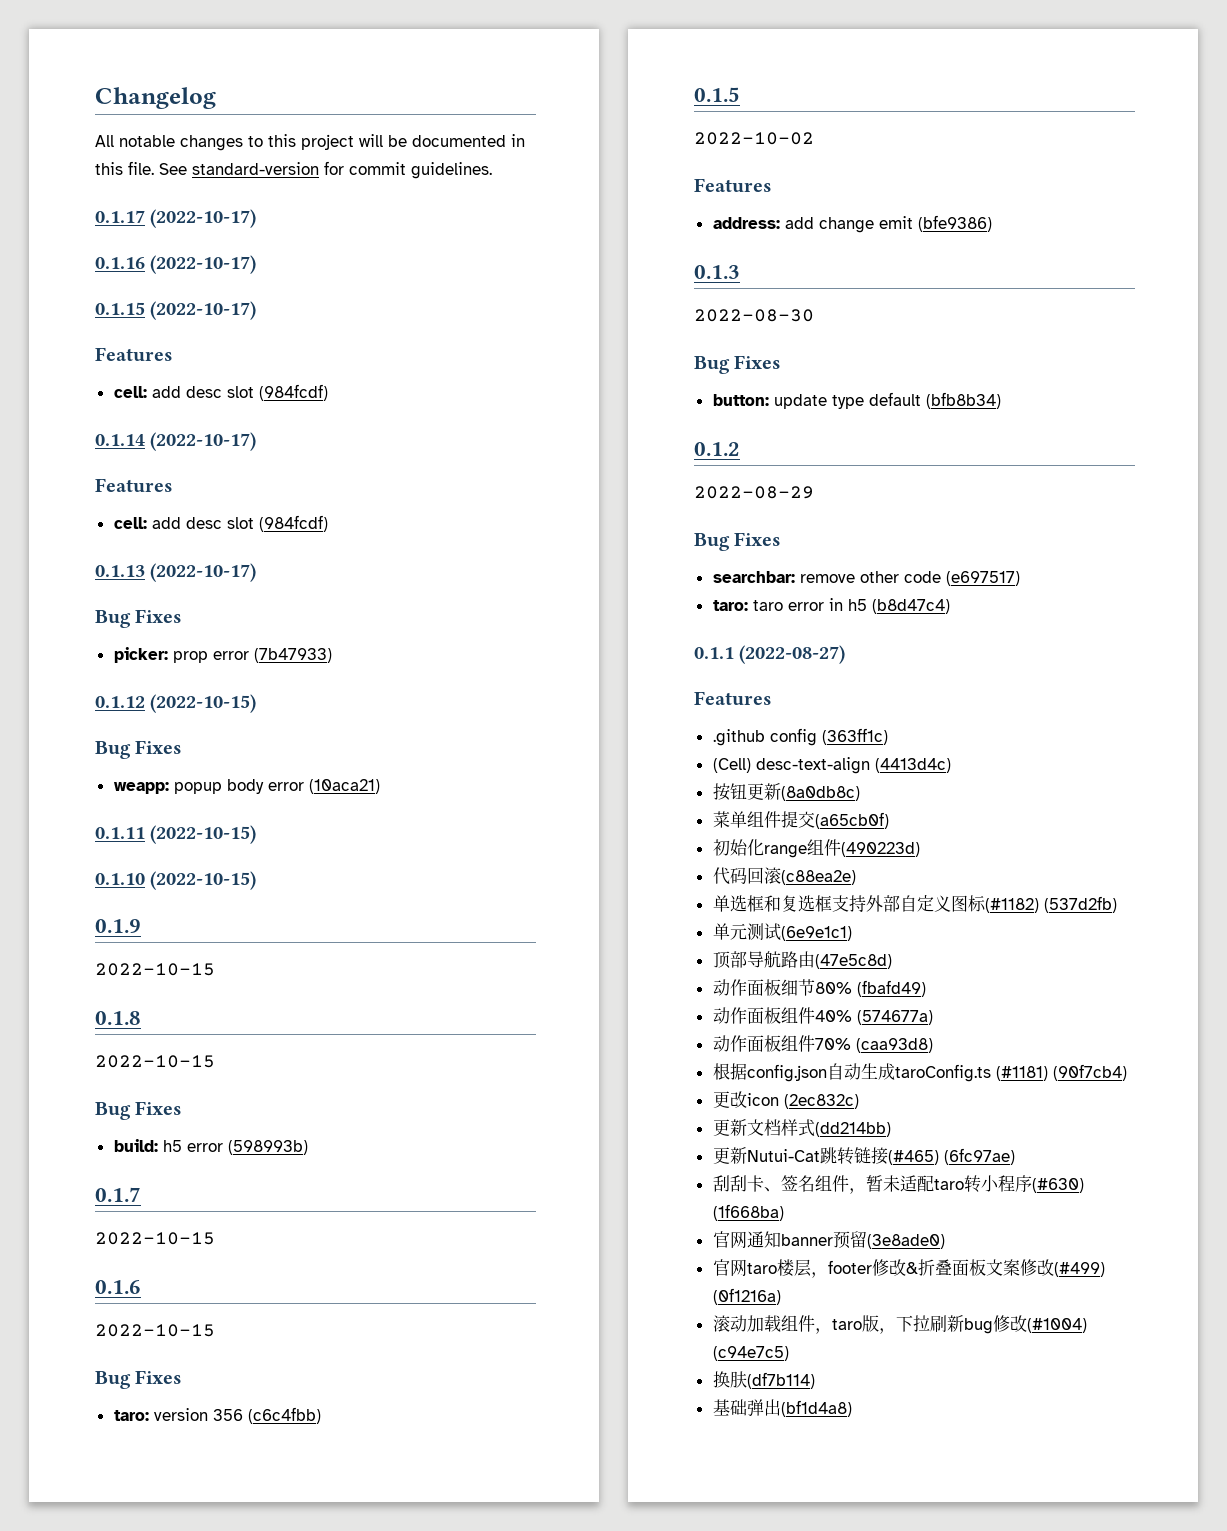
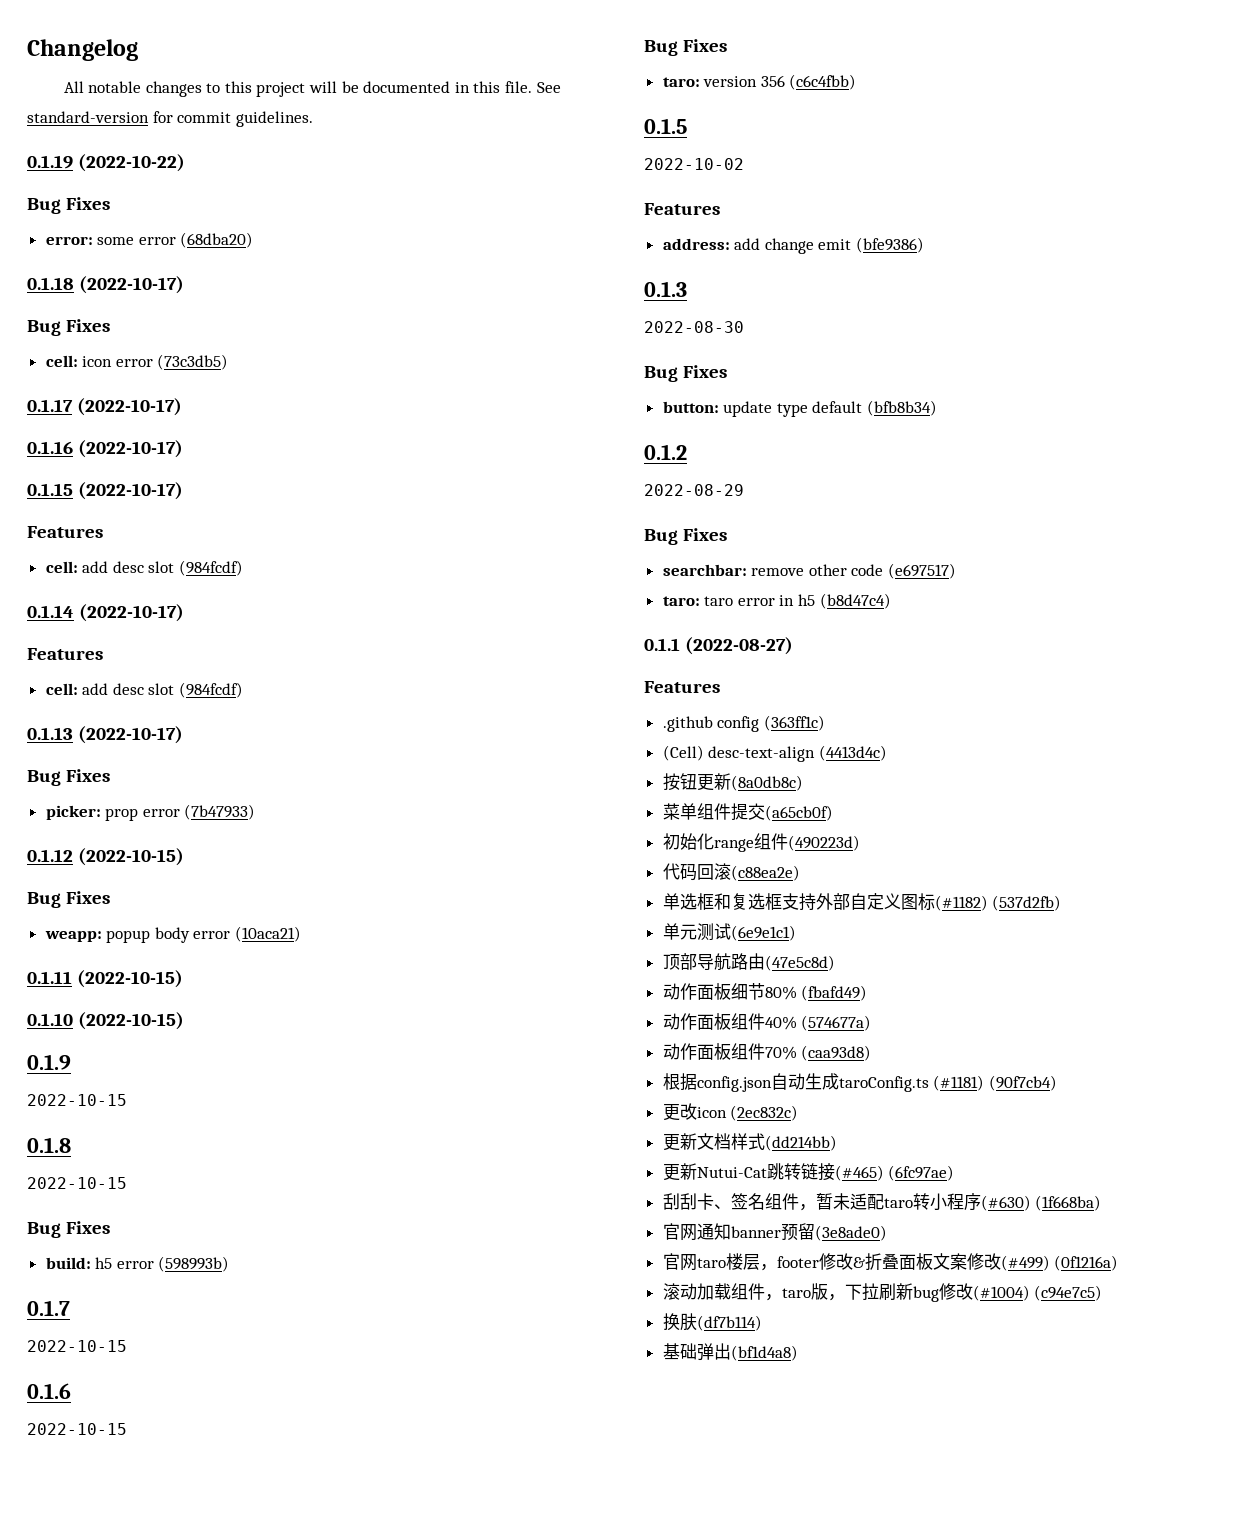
(492, 170) none -> [27,154,186,172] [27,197,111,214] [45,232,254,248] [27,276,185,294] [27,319,111,336] [45,354,229,370] // 0.1.19 (2022-10-22) // Bug Fixes // error: some error (68dba20) // 0.1.18 (2022-10-17) // Bug Fixes // cell: icon error (73c3db5)

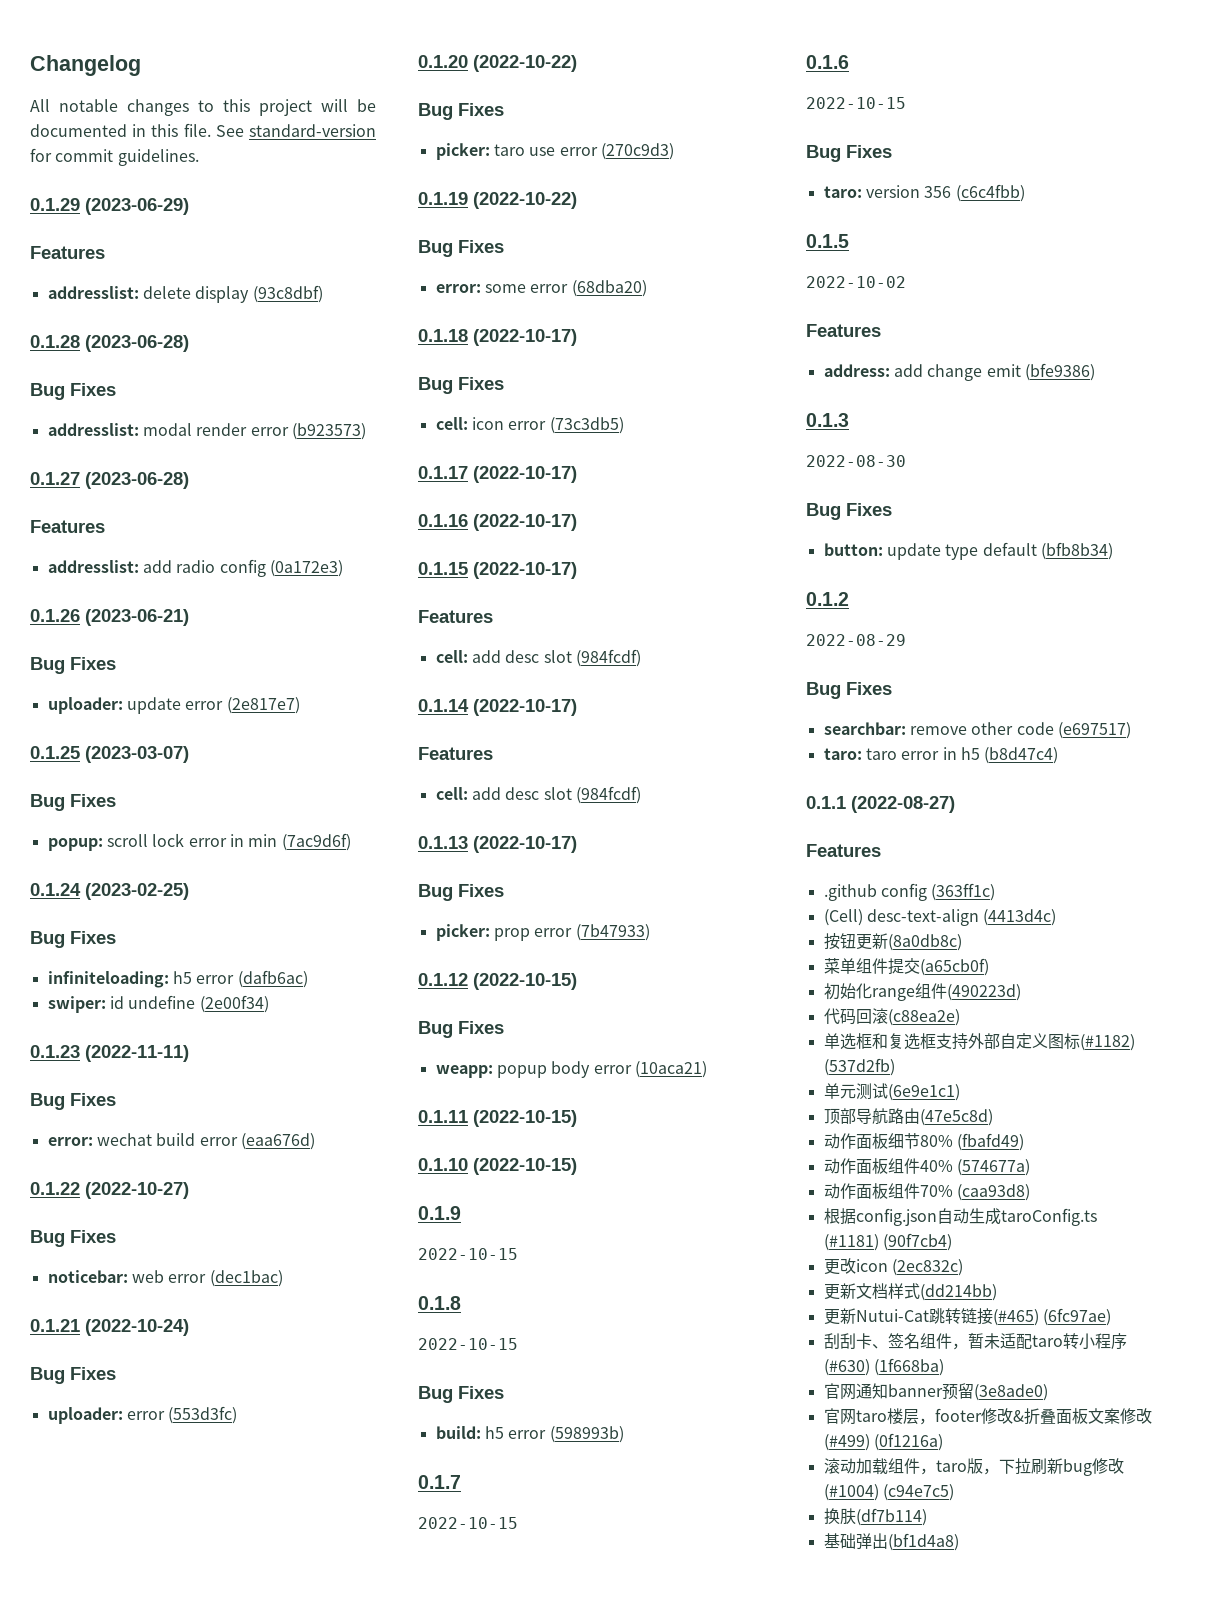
(313, 119) none -> [30,198,189,215] [30,246,105,259] [47,285,323,303] [30,335,189,352] [30,383,116,400] [47,423,366,440] [30,472,189,489] [30,520,105,533] [47,559,343,577] [30,609,189,626] [30,657,116,674] [47,697,300,714] [30,746,189,763] [30,794,116,811] [47,833,351,851] [30,883,189,900] [30,931,116,948] [47,970,308,988] [47,995,269,1013] [30,1045,189,1062] [30,1093,116,1110] [47,1133,315,1150] [30,1182,189,1199] [30,1230,116,1247] [47,1270,283,1287] [30,1319,189,1336] [30,1367,116,1384] [47,1406,238,1424] [418,55,577,72] [418,103,504,120] [435,143,674,160] // 0.1.29 (2023-06-29) // Features // addresslist: delete display (93c8dbf) // 0.1.28 (2023-06-28) // Bug Fixes // addresslist: modal render error (b923573) // 0.1.27 (2023-06-28) // Features // addresslist: add radio config (0a172e3) // 0.1.26 (2023-06-21) // Bug Fixes // uploader: update error (2e817e7) // 0.1.25 (2023-03-07) // Bug Fixes // popup: scroll lock error in min (7ac9d6f) // 0.1.24 (2023-02-25) // Bug Fixes // infiniteloading: h5 error (dafb6ac) // swiper: id undefine (2e00f34) // 0.1.23 (2022-11-11) // Bug Fixes // error: wechat build error (eaa676d) // 0.1.22 (2022-10-27) // Bug Fixes // noticebar: web error (dec1bac) // 0.1.21 (2022-10-24) // Bug Fixes // uploader: error (553d3fc) // 0.1.20 (2022-10-22) // Bug Fixes // picker: taro use error (270c9d3)

